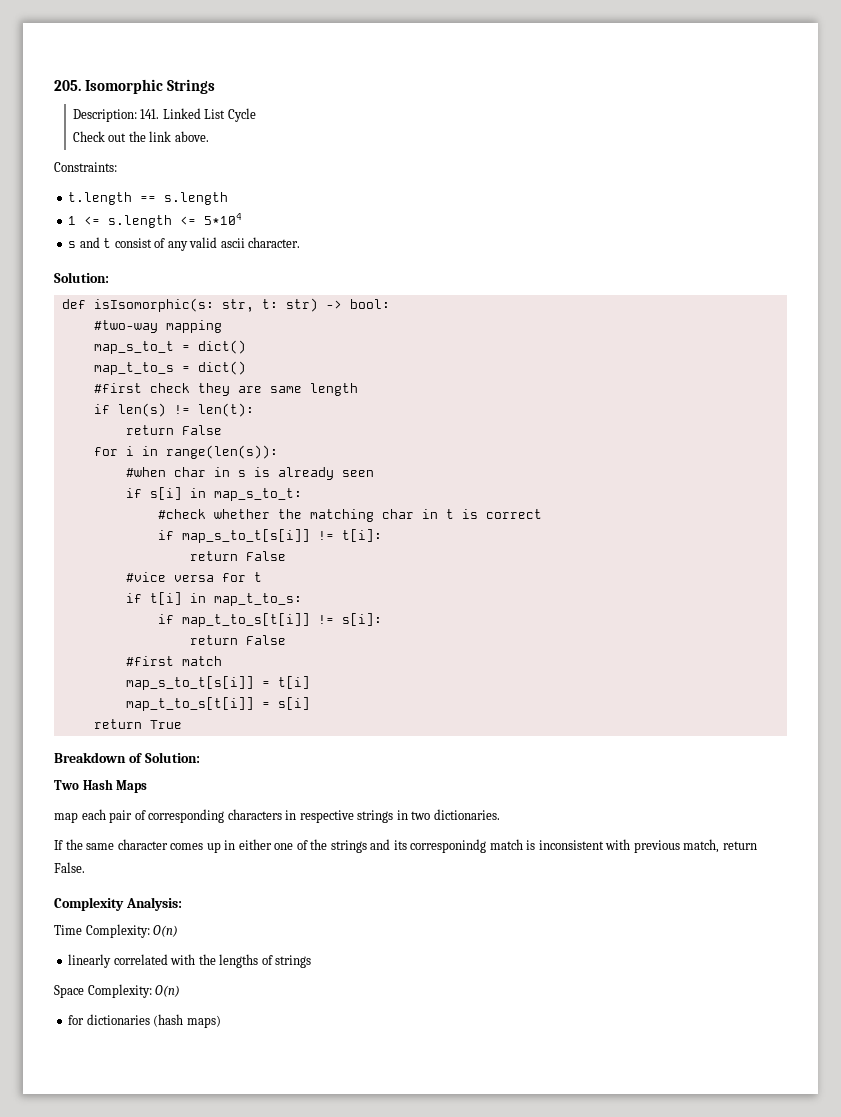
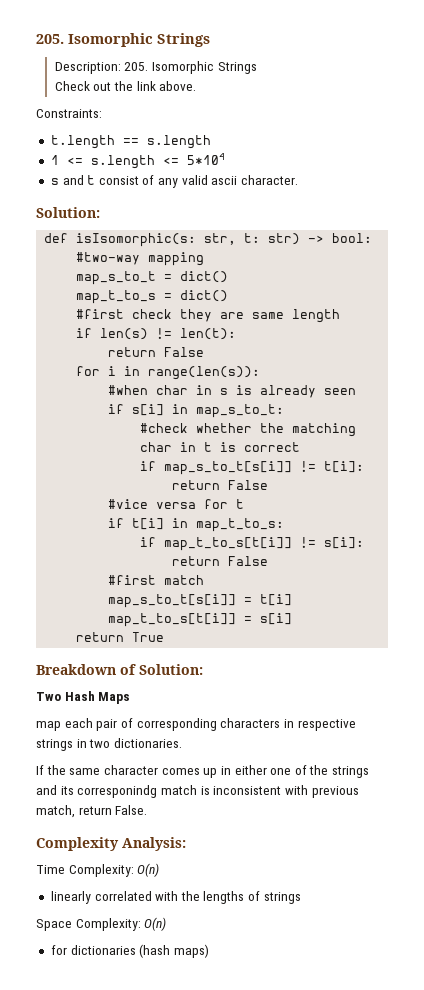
[140,108,256,122] 141. Linked List Cycle -> [124,61,257,74] 205. Isomorphic Strings

